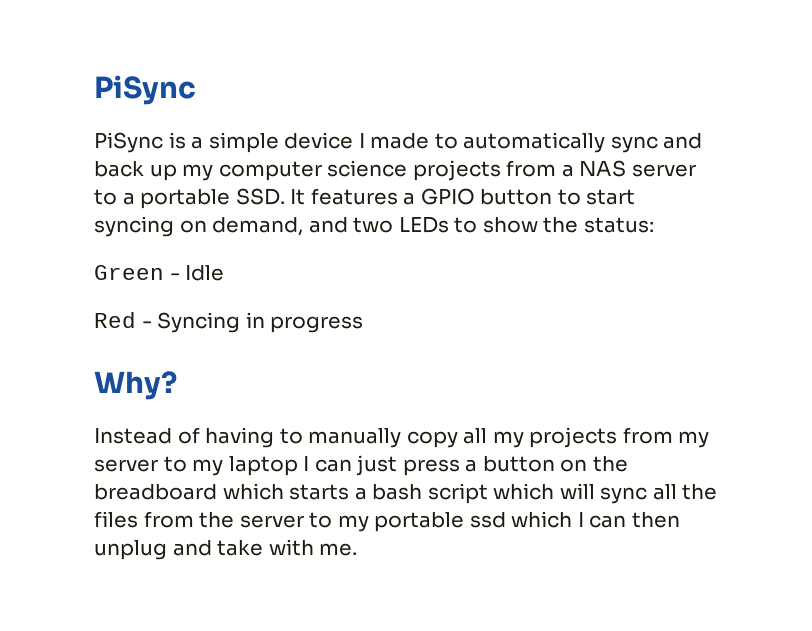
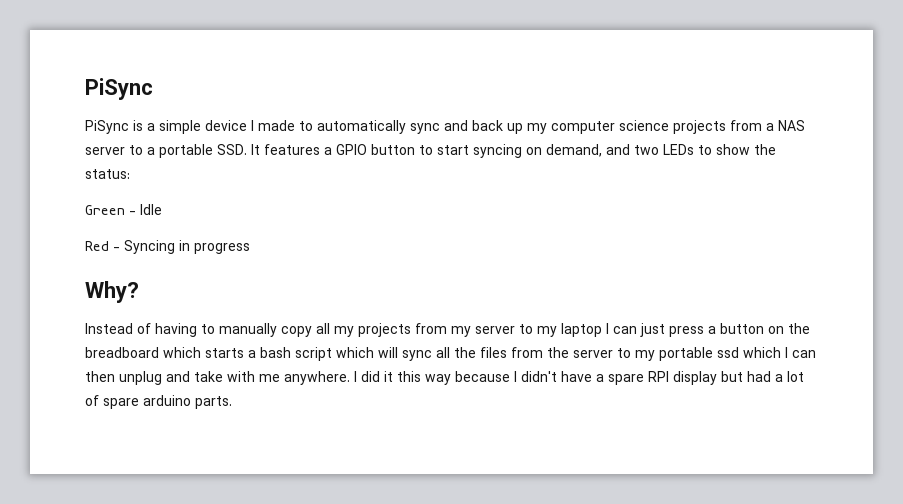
[319,543,358,556] me. -> [259,371,804,385] [85,395,232,409] me anywhere. I did it this way because I didn't have a spare RPI display but had a lot of spare arduino parts.

